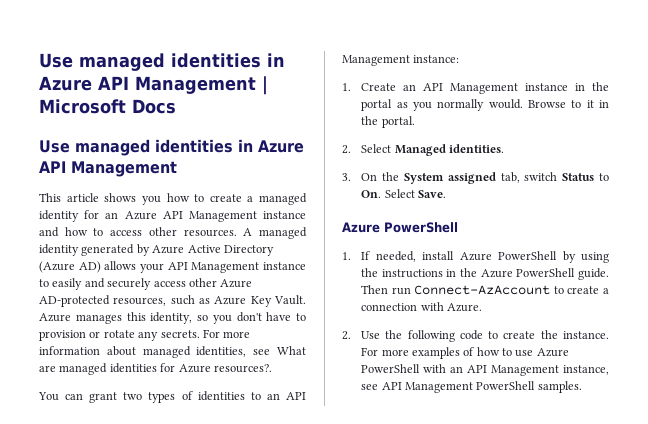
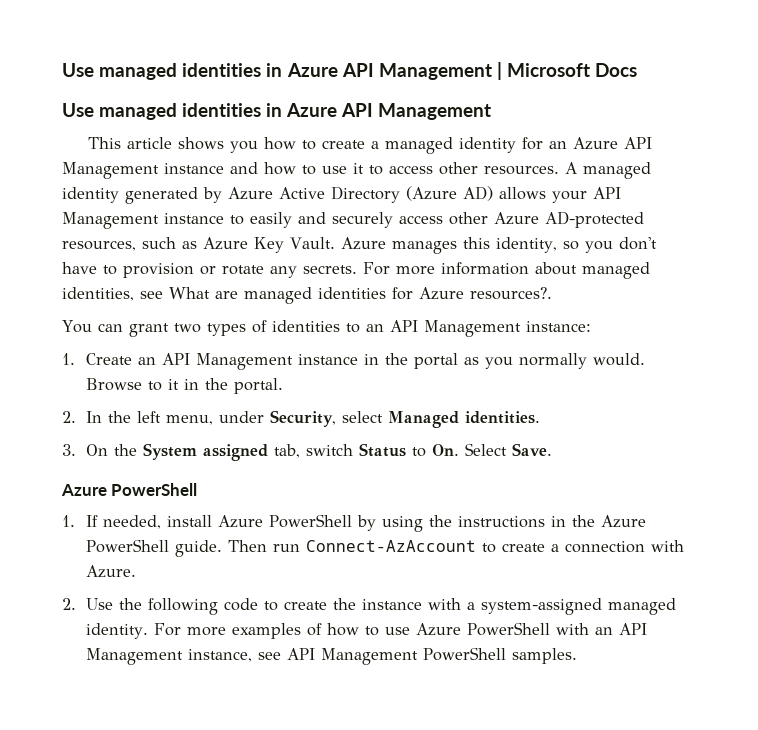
(104, 232) none -> [322,163,383,175] use it to
[361,144,392,153] Select -> [86,410,384,427] In the left menu, under Security, select
[563,331,609,339] instance. -> [362,598,677,615] [86,623,149,639] instance with a system-assigned managed identity.

